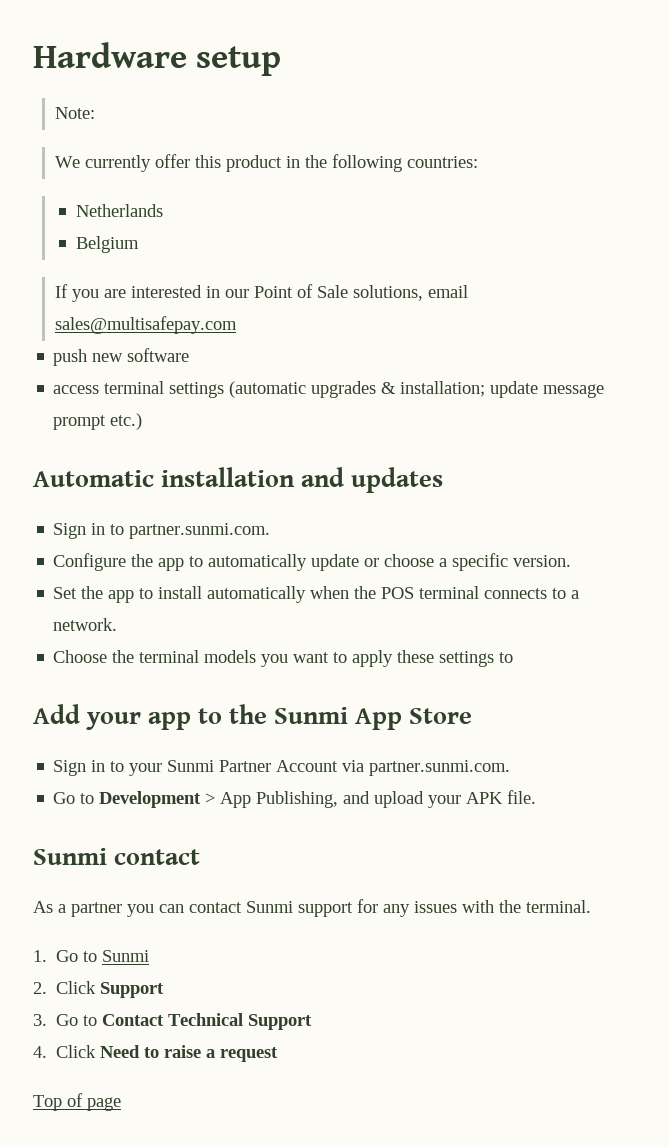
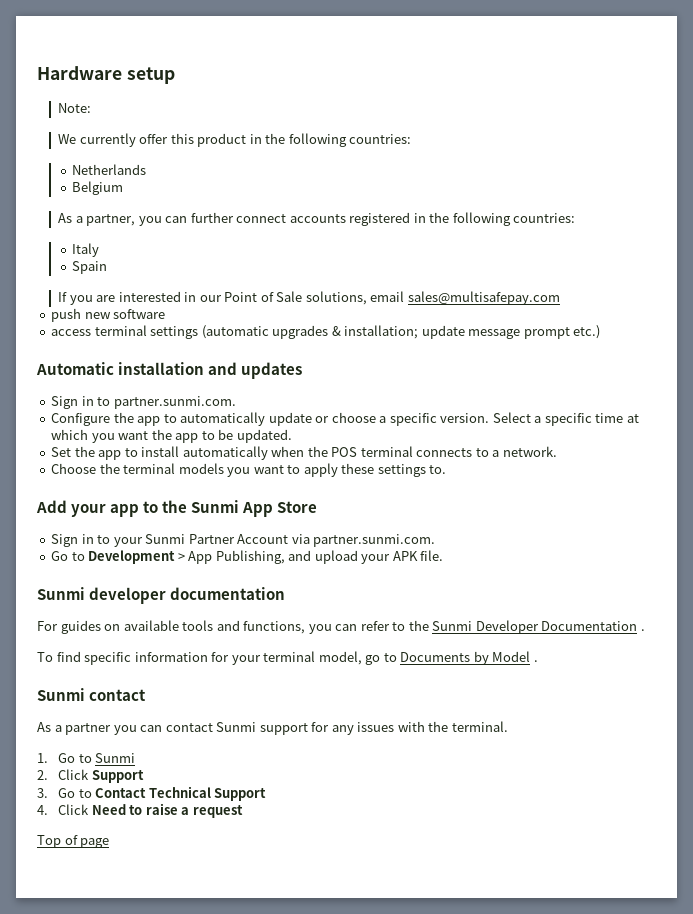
(139, 244) none -> [58,212,576,226] [72,243,100,257] [72,261,108,274] // As a partner, you can further connect accounts registered in the following countries: // Italy // Spain
(572, 561) none -> [492,412,639,426] [51,429,292,443] Select a specific time at which you want the app to be updated.
[499,652,514,663] to -> [429,465,447,474] to.
(537, 797) none -> [37,587,286,604] [37,620,645,634] [37,651,538,665] // Sunmi developer documentation // For guides on available tools and functions, you can refer to the Sunmi Developer Documentation . // To find specific information for your terminal model, go to Documents by Model .

